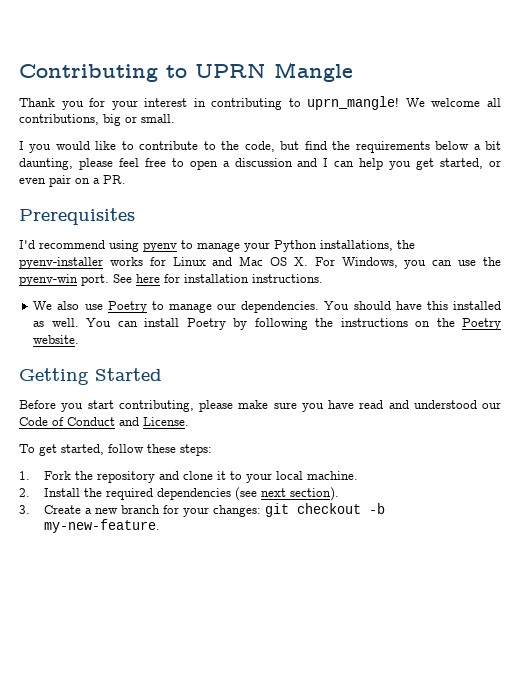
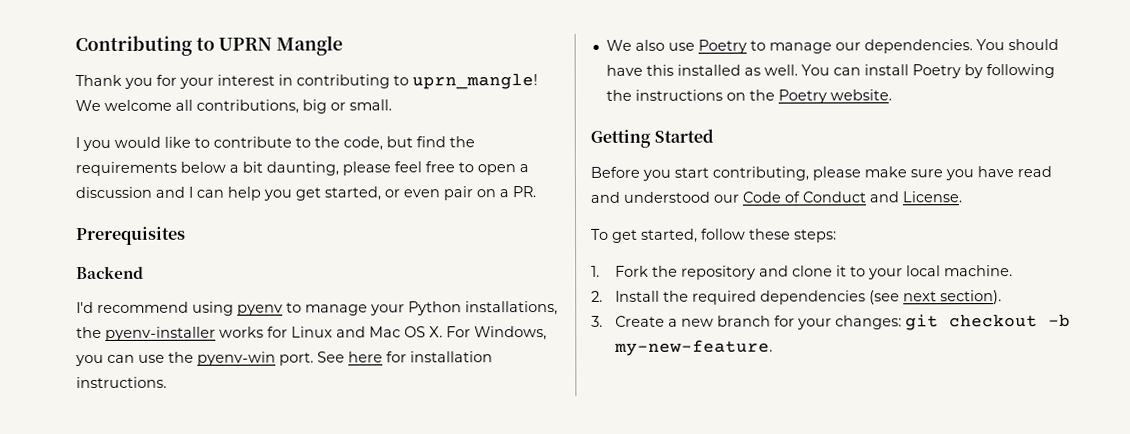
(135, 216) none -> [76,265,144,280] // Backend

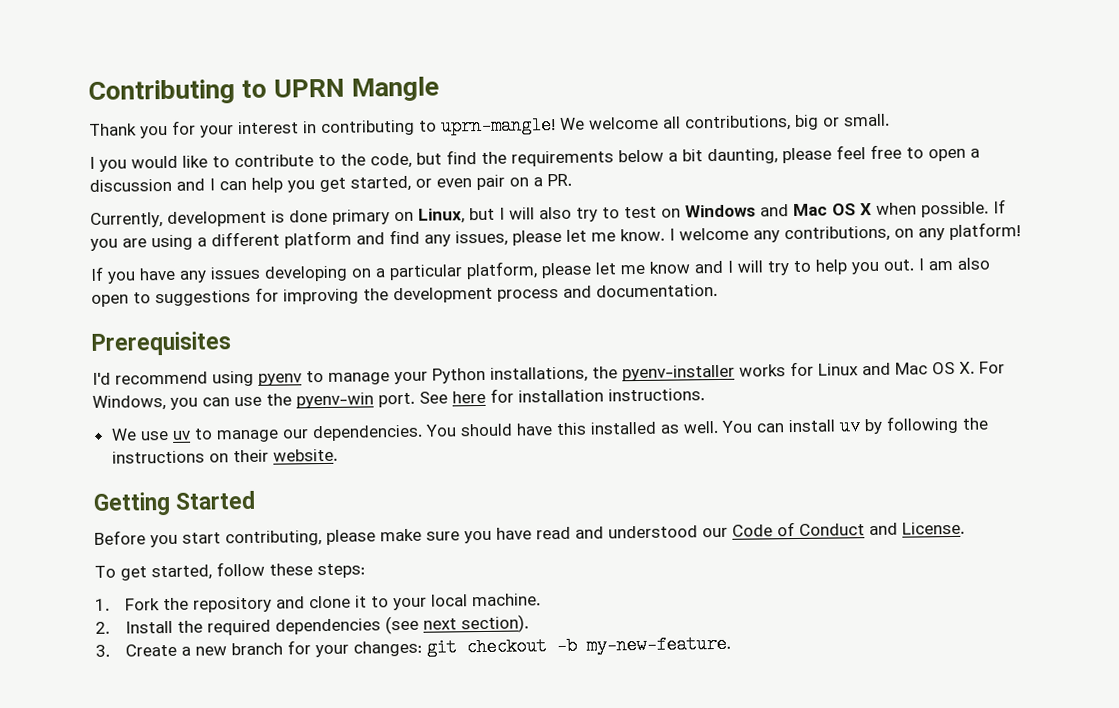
[412,73,538,90] uprn_mangle! -> [440,116,556,136] uprn-mangle!
(536, 192) none -> [90,199,1006,228] [90,222,1021,251] [90,257,990,284] [91,283,718,307] // Currently, development is done primary on Linux, but I will also try to test on Windows and Mac OS X when possible. If you are using a different platform and find any issues, please let me know. I welcome any contributions, on any platform! // If you have any issues developing on a particular platform, please let me know and I will try to help you out. I am also open to suggestions for improving the development process and documentation.
[76,265,144,280] // Backend -> (231, 343) none
[634,39,747,54] also use Poetry -> [139,430,191,441] use uv
[911,64,961,79] Poetry -> [838,417,861,436] uv
[748,89,827,104] the Poetry -> [232,449,269,463] their

